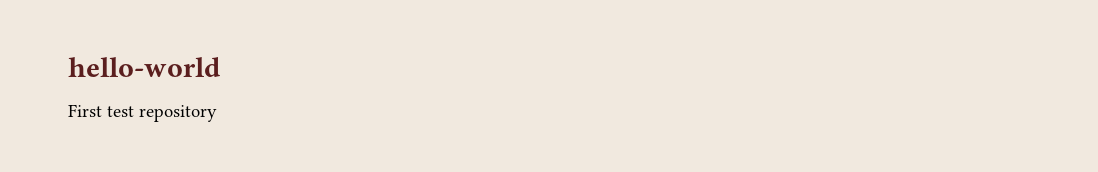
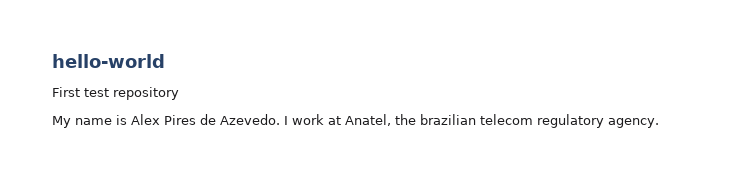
(217, 113) none -> [52,114,659,128] // My name is Alex Pires de Azevedo. I work at Anatel, the brazilian telecom regulatory agency.

